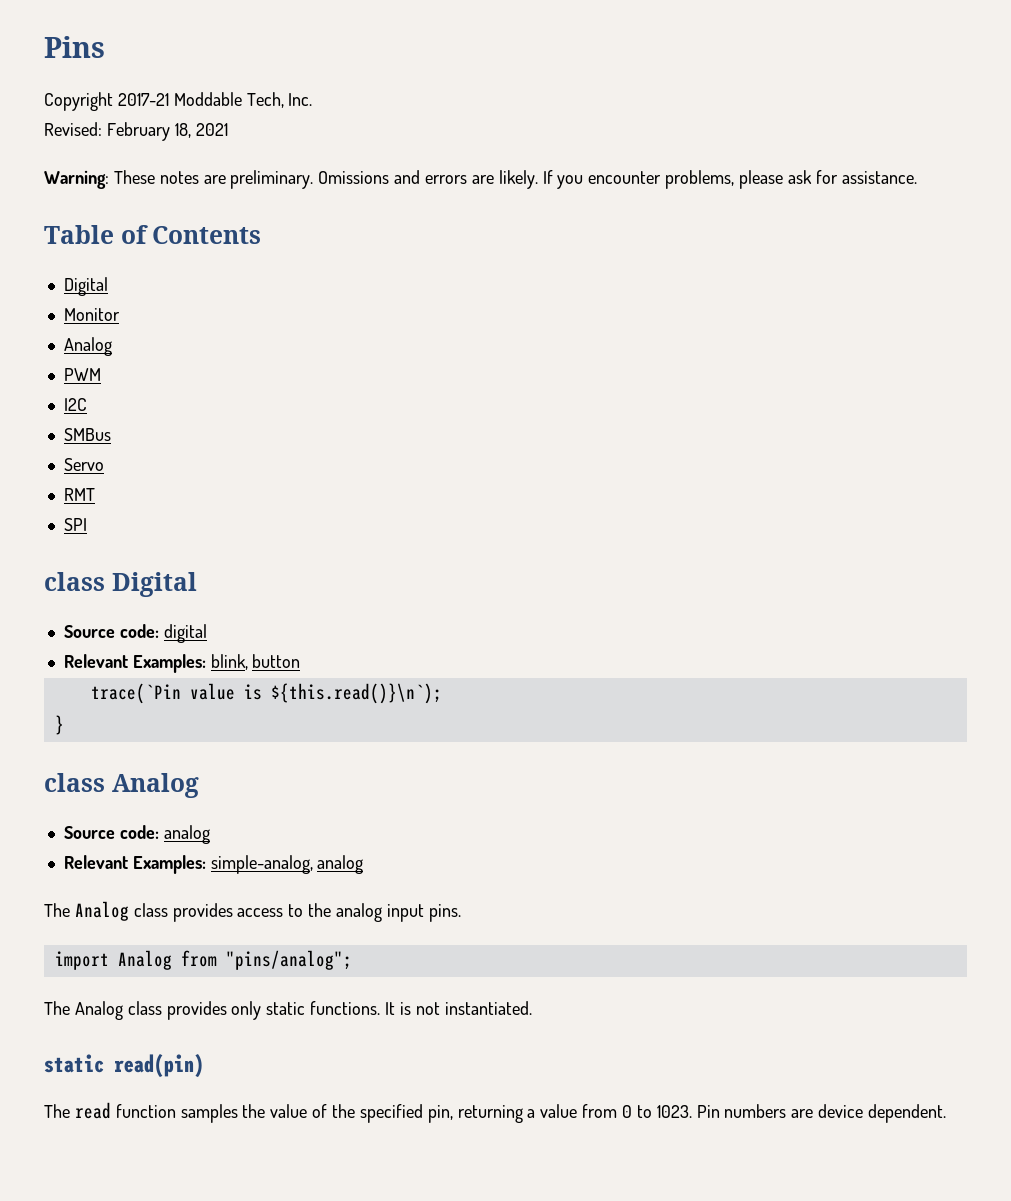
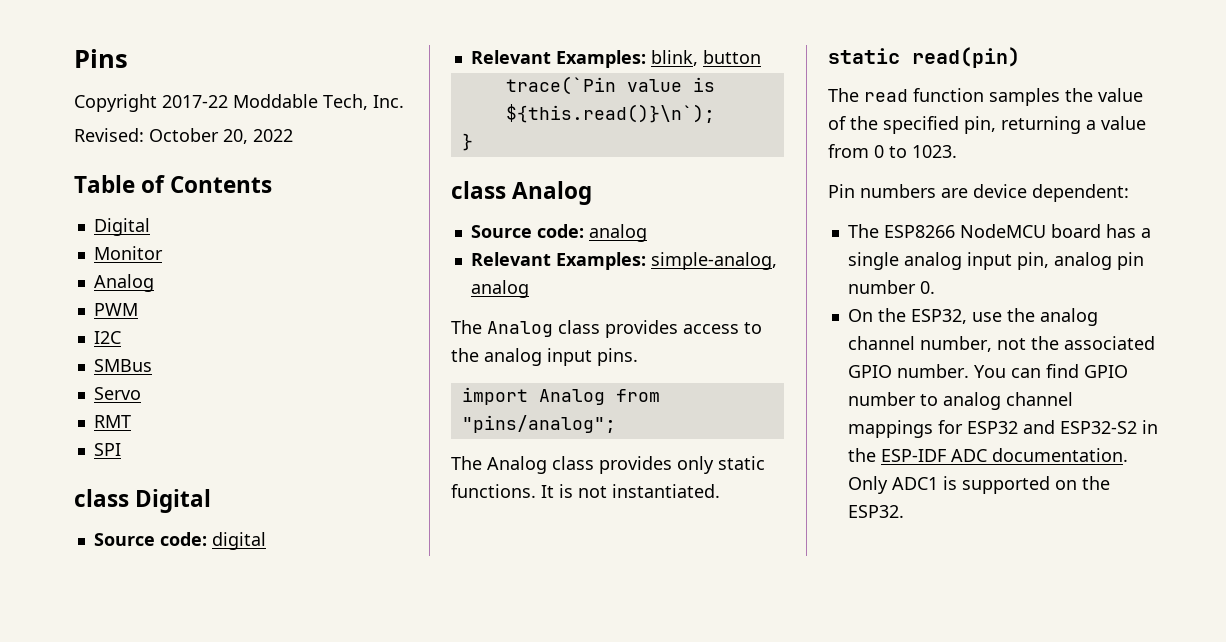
[117,93,169,106] 2017-21 -> [162,95,228,108] 2017-22
[106,122,228,141] [44,170,917,189] February 18, 2021 // Warning: These notes are preliminary. Omissions and errors are likely. If you encounter problems, please ask for assistance. -> [149,128,293,144] October 20, 2022
(692, 1111) none -> (957, 151) //
[868,1104,947,1123] dependent. -> [1032,184,1129,202] [847,224,1151,238] [847,252,1144,270] [847,280,935,294] [847,308,1098,326] [847,336,1155,352] [847,364,1128,378] [847,392,1073,410] [847,420,1158,438] [847,448,1128,462] [847,476,1110,494] [847,505,904,518] dependent: // The ESP8266 NodeMCU board has a single analog input pin, analog pin number 0. // On the ESP32, use the analog channel number, not the associated GPIO number. You can find GPIO number to analog channel mappings for ESP32 and ESP32-S2 in the ESP-IDF ADC documentation. Only ADC1 is supported on the ESP32.

